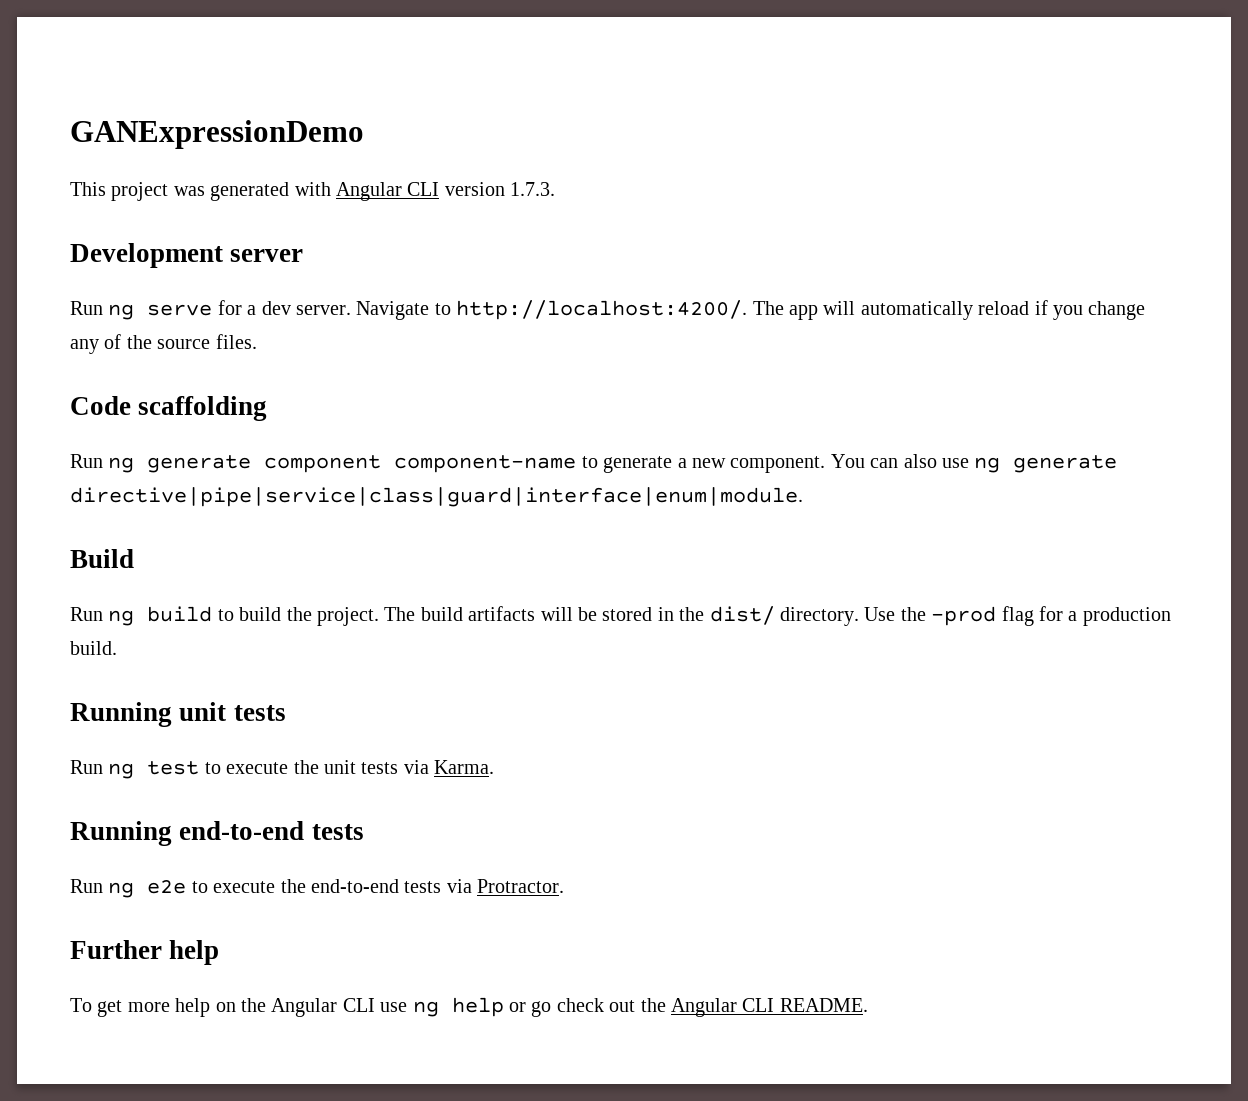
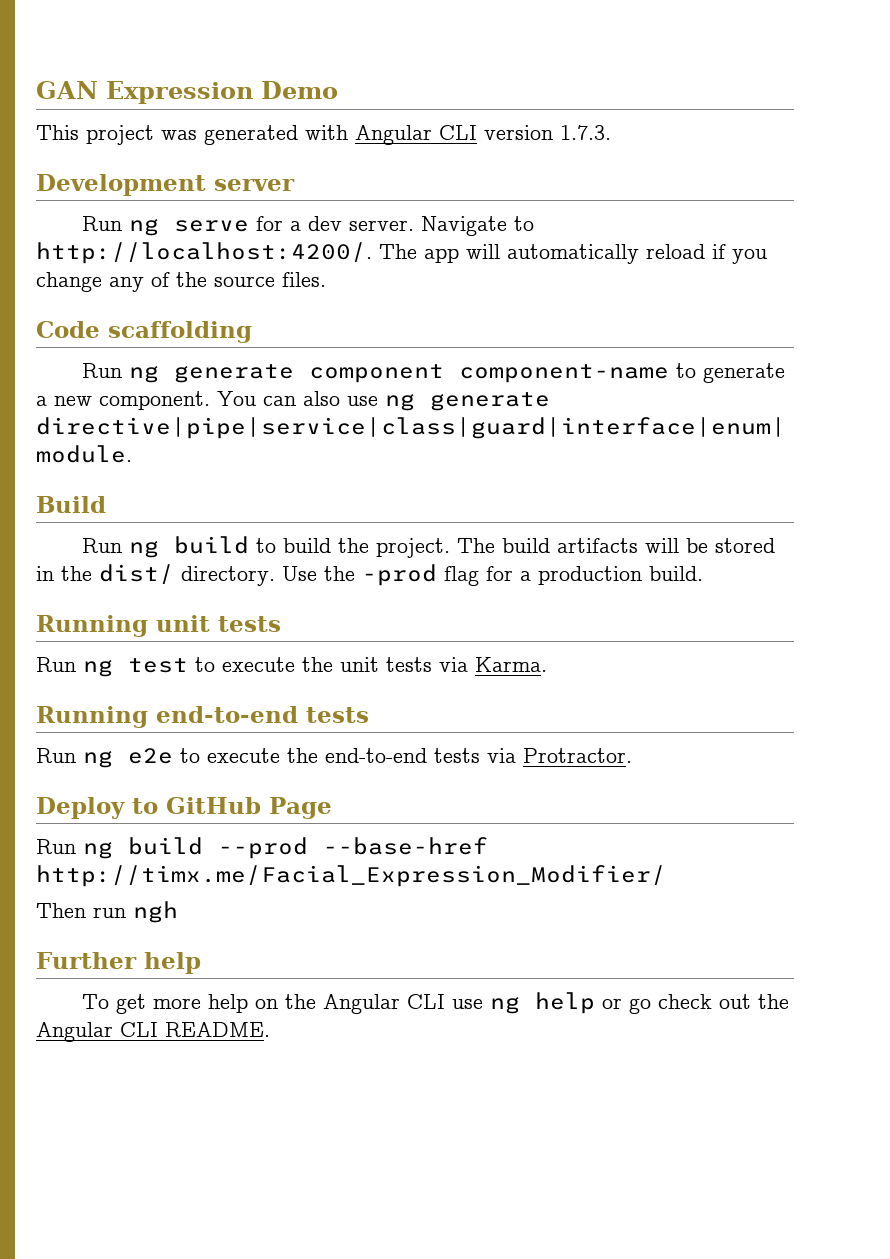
[70,120,364,149] GANExpressionDemo -> [36,81,338,104] GAN Expression Demo
(565, 886) none -> [36,797,332,819] [36,837,488,859] [36,865,666,887] [36,901,178,923] // Deploy to GitHub Page // Run ng build --prod --base-href http://timx.me/Facial_Expression_Modifier/ // Then run ngh

